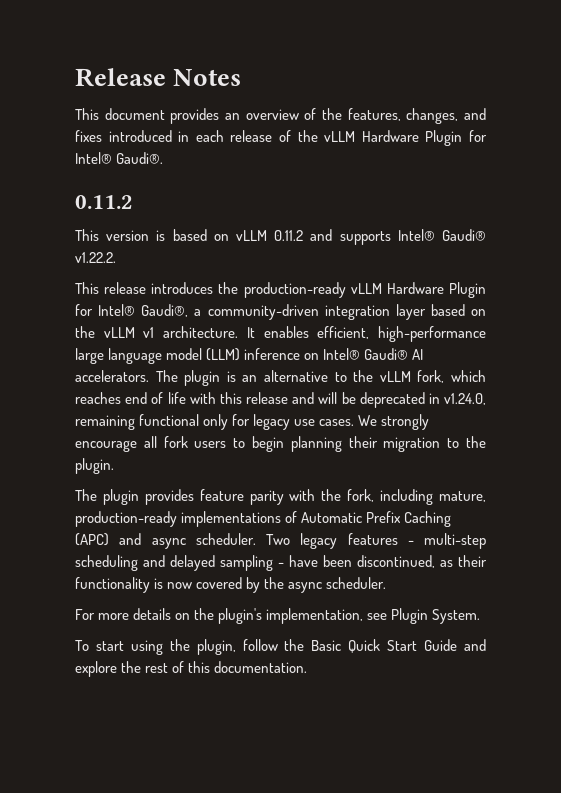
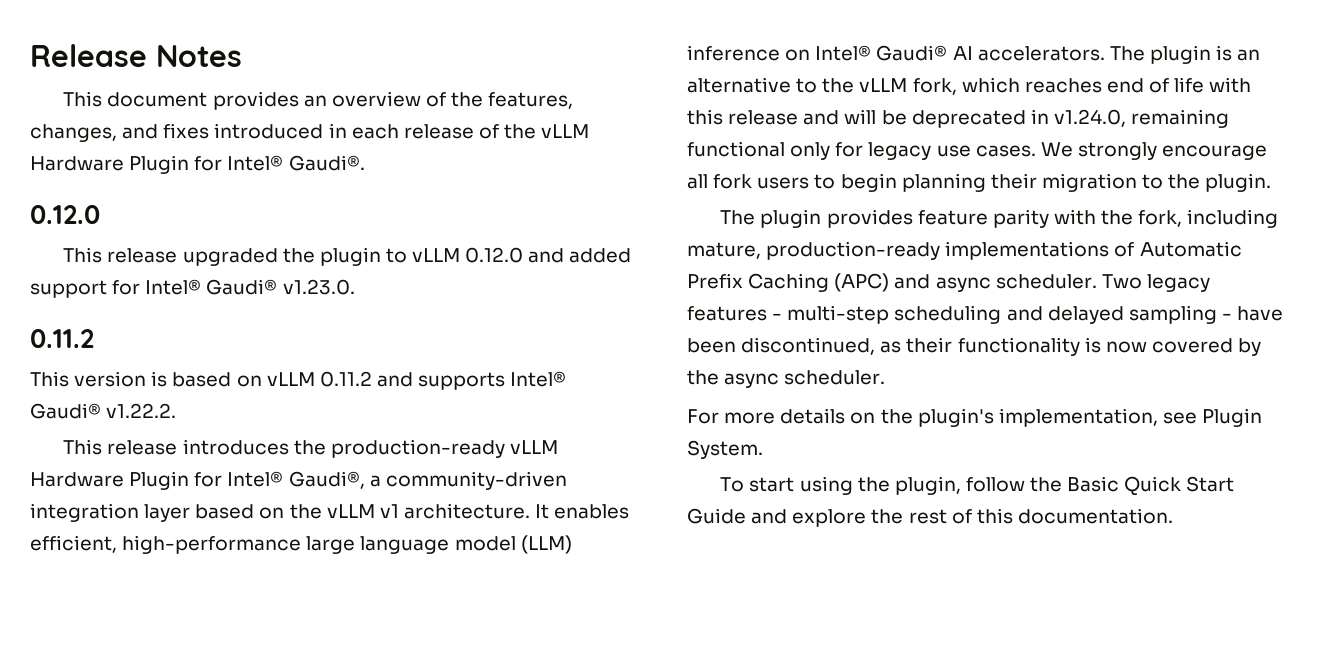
(164, 158) none -> [30,205,100,224] [63,247,632,266] [30,279,355,298] // 0.12.0 // This release upgraded the plugin to vLLM 0.12.0 and added support for Intel® Gaudi® v1.23.0.

